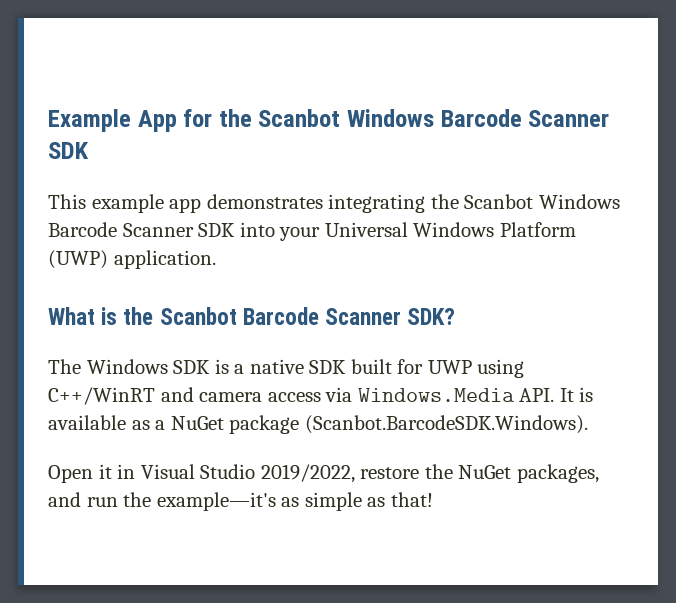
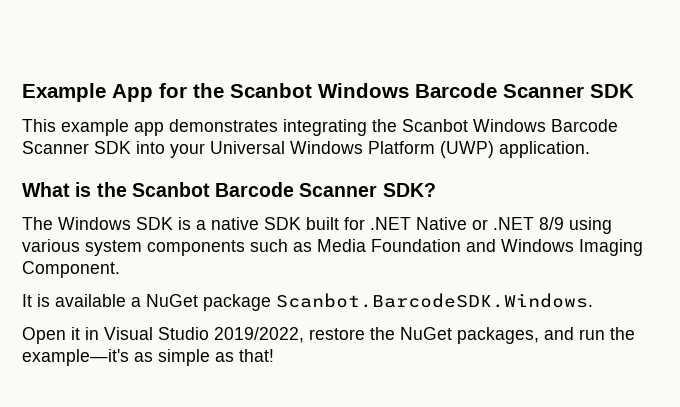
[427,359,525,378] [48,387,555,405] UWP using C++/WinRT and camera access via Windows.Media API. -> [370,217,612,234] [22,239,643,256] [22,261,120,278] .NET Native or .NET 8/9 using various system components such as Media Foundation and Windows Imaging Component. //
[131,420,150,430] as -> (126, 300) none
[304,415,588,434] (Scanbot.BarcodeSDK.Windows). -> [276,293,593,308] Scanbot.BarcodeSDK.Windows.

